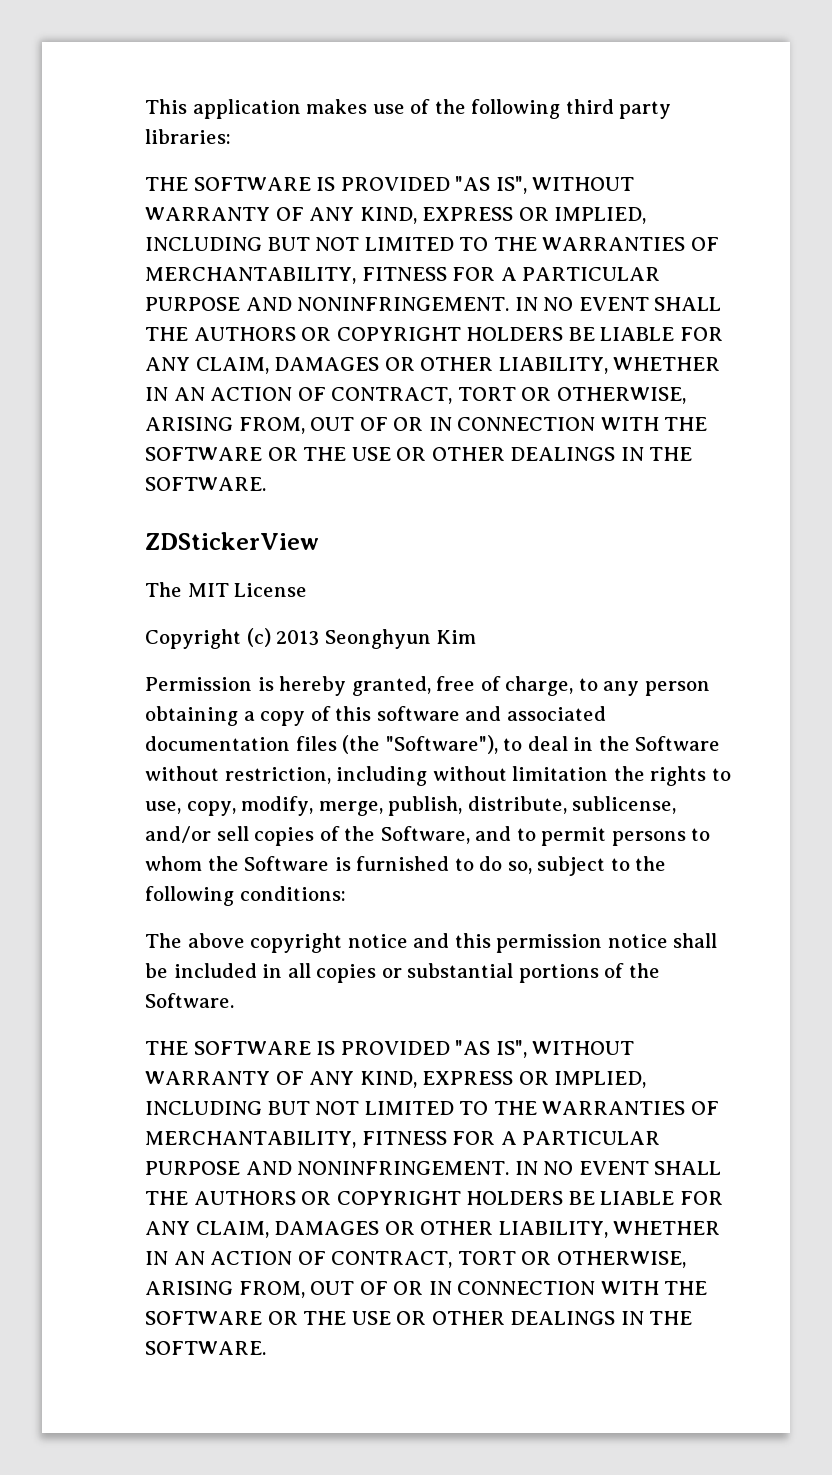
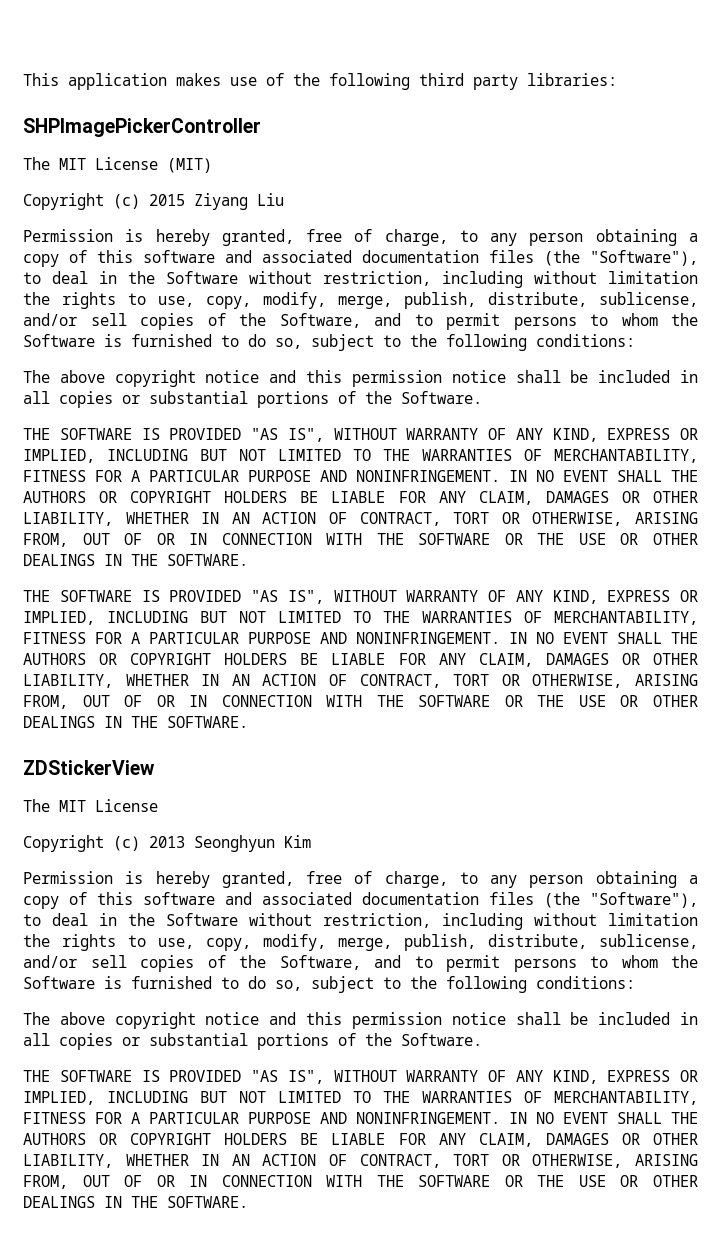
(231, 136) none -> [23,118,261,137] [23,157,212,173] [23,193,284,210] [23,229,698,246] [23,250,698,267] [23,271,698,288] [23,292,698,309] [23,313,698,330] [23,334,635,351] [23,370,699,387] [23,391,482,408] [23,428,698,442] [23,449,698,463] [23,470,698,482] [23,491,698,505] [23,512,699,526] [23,533,699,547] [23,554,248,566] // SHPImagePickerController // The MIT License (MIT) // Copyright (c) 2015 Ziyang Liu // Permission is hereby granted, free of charge, to any person obtaining a copy of this software and associated documentation files (the "Software"), to deal in the Software without restriction, including without limitation the rights to use, copy, modify, merge, publish, distribute, sublicense, and/or sell copies of the Software, and to permit persons to whom the Software is furnished to do so, subject to the following conditions: // The above copyright notice and this permission notice shall be included in all copies or substantial portions of the Software. // THE SOFTWARE IS PROVIDED "AS IS", WITHOUT WARRANTY OF ANY KIND, EXPRESS OR IMPLIED, INCLUDING BUT NOT LIMITED TO THE WARRANTIES OF MERCHANTABILITY, FITNESS FOR A PARTICULAR PURPOSE AND NONINFRINGEMENT. IN NO EVENT SHALL THE AUTHORS OR COPYRIGHT HOLDERS BE LIABLE FOR ANY CLAIM, DAMAGES OR OTHER LIABILITY, WHETHER IN AN ACTION OF CONTRACT, TORT OR OTHERWISE, ARISING FROM, OUT OF OR IN CONNECTION WITH THE SOFTWARE OR THE USE OR OTHER DEALINGS IN THE SOFTWARE.

